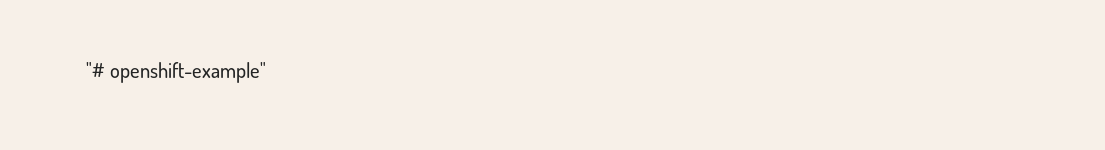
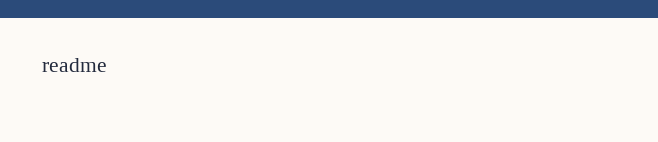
[86,62,266,83] "# openshift-example" -> [42,58,107,72] readme

